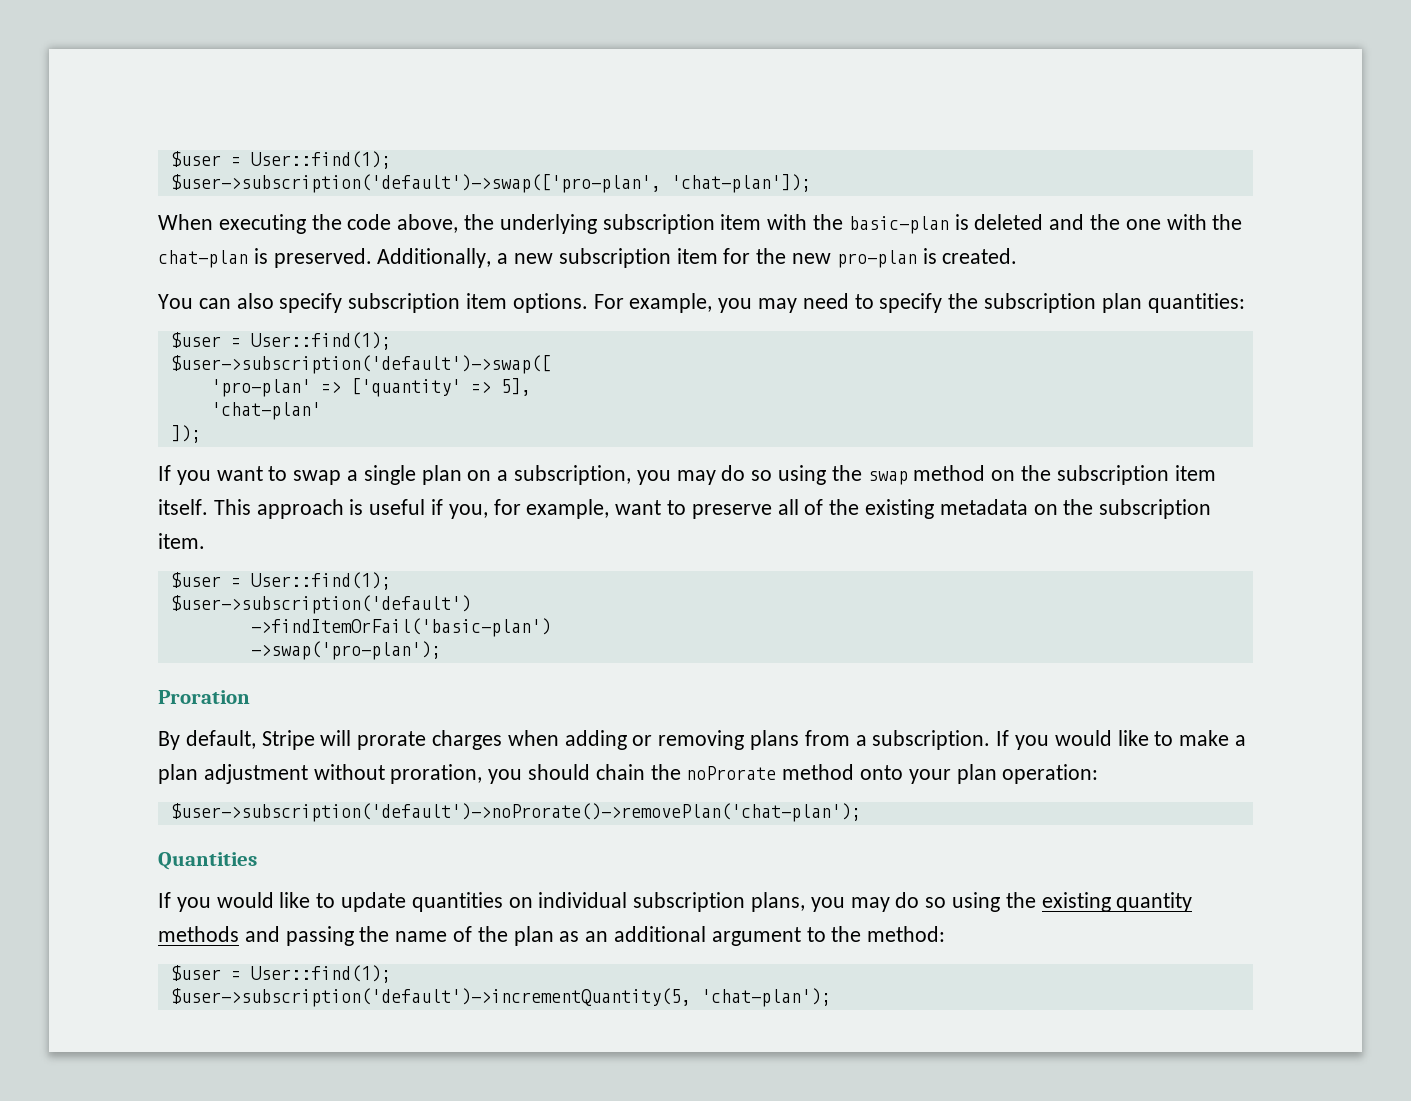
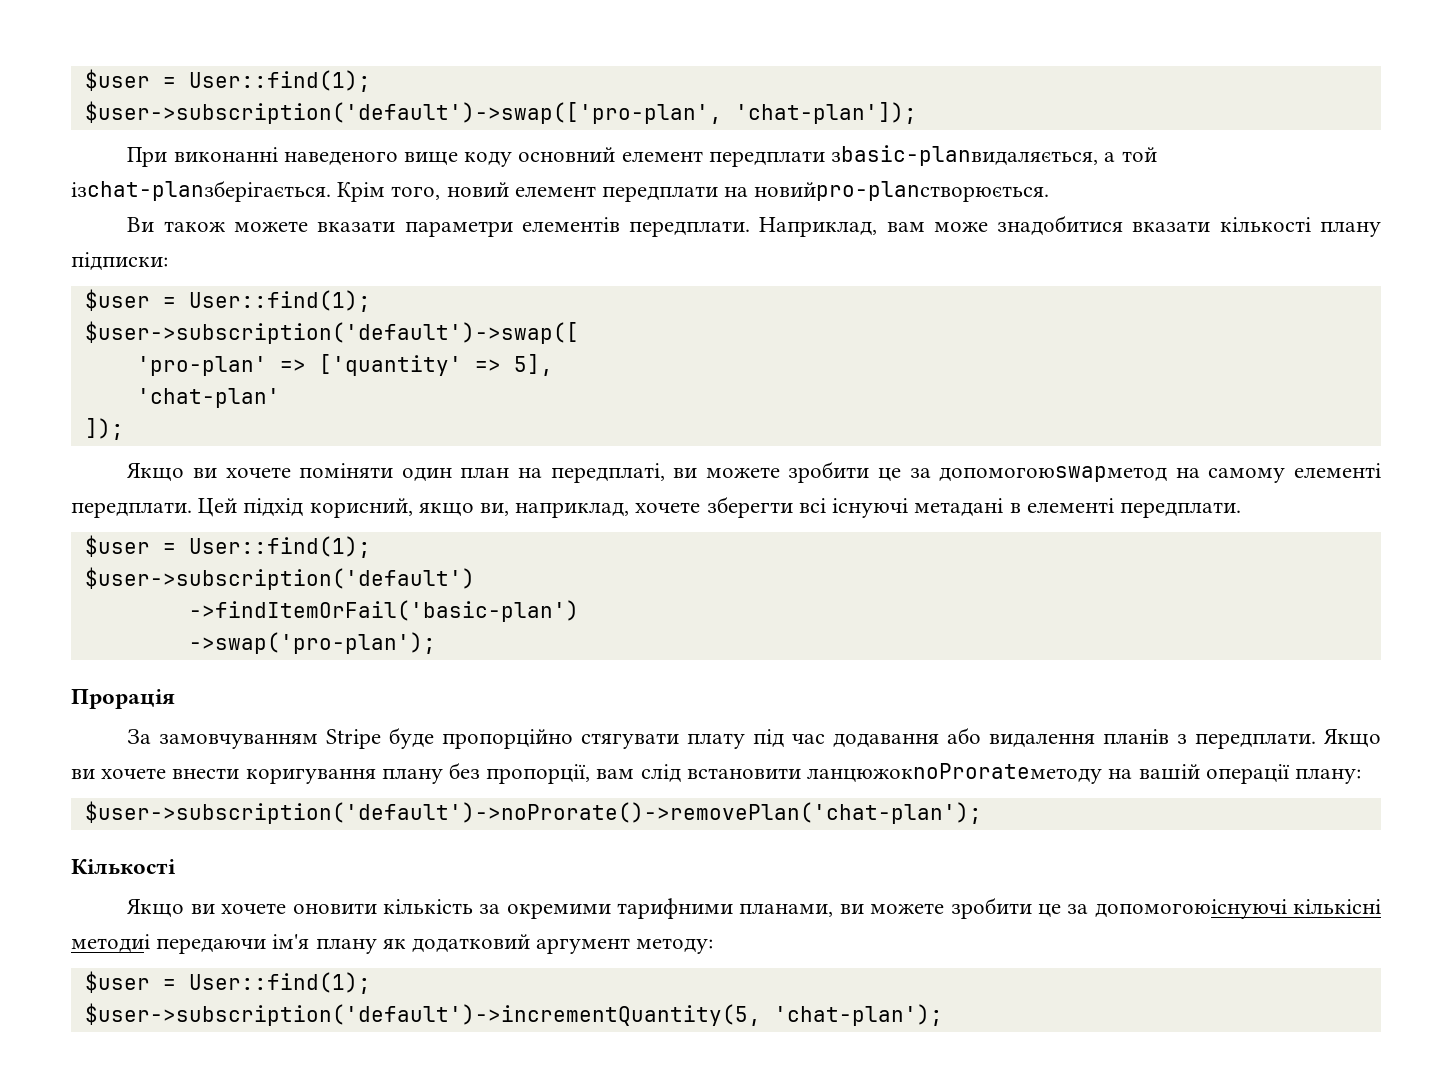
[158,214,1243,234] [158,248,1018,268] [158,293,1245,313] When executing the code above, the underlying subscription item with the basic-plan is deleted and the one with the chat-plan is preserved. Additionally, a new subscription item for the new pro-plan is created. // You can also specify subscription item options. For example, you may need to specify the subscription plan quantities: -> [127,145,1157,167] [71,180,1050,202] [127,215,1381,237] [71,252,168,271] При виконанні наведеного вище коду основний елемент передплати зbasic-planвидаляється, а той ізchat-planзберігається. Крім того, новий елемент передплати на новийpro-planстворюється. // Ви також можете вказати параметри елементів передплати. Наприклад, вам може знадобитися вказати кількості плану підписки:
[158,465,1216,485] [158,499,1212,519] [158,533,205,549] If you want to swap a single plan on a subscription, you may do so using the swap method on the subscription item itself. This approach is useful if you, for example, want to preserve all of the existing metadata on the subscription item. -> [127,461,1381,483] [71,496,1241,518] Якщо ви хочете поміняти один план на передплаті, ви можете зробити це за допомогоюswapметод на самому елементі передплати. Цей підхід корисний, якщо ви, наприклад, хочете зберегти всі існуючі метадані в елементі передплати.
[158,690,250,704] [158,730,1247,750] [158,764,1099,784] [170,803,861,822] [158,852,257,870] [158,892,1193,912] [158,926,946,946] Proration // By default, Stripe will prorate charges when adding or removing plans from a subscription. If you would like to make a plan adjustment without proration, you should chain the noProrate method onto your plan operation: // $user->subscription('default')->noProrate()->removePlan('chat-plan'); // Quantities // If you would like to update quantities on individual subscription plans, you may do so using the existing quantity methods and passing the name of the plan as an additional argument to the method: -> [71,689,175,709] [127,727,1381,749] [71,762,1361,784] [84,801,982,824] [71,859,176,875] [127,897,1381,919] [71,934,714,954] Прорація // За замовчуванням Stripe буде пропорційно стягувати плату під час додавання або видалення планів з передплати. Якщо ви хочете внести коригування плану без пропорції, вам слід встановити ланцюжокnoProrateметоду на вашій операції плану: // $user->subscription('default')->noProrate()->removePlan('chat-plan'); // Кількості // Якщо ви хочете оновити кількість за окремими тарифними планами, ви можете зробити це за допомогоюіснуючі кількісні методиі передаючи ім'я плану як додатковий аргумент методу:

